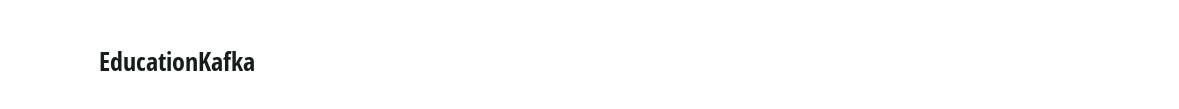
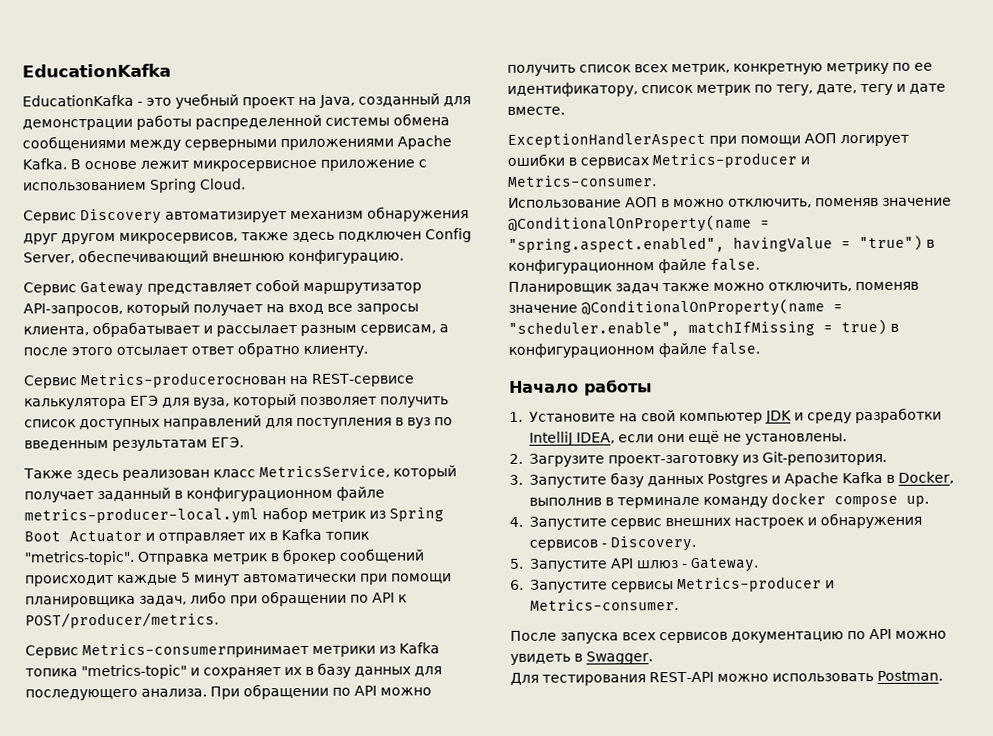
[99,51,255,71] EducationKafka -> [22,63,171,78] [22,93,471,109] [22,113,450,131] [22,135,452,151] [22,158,427,172] [23,178,246,193] [23,206,469,225] [23,228,472,245] [23,249,404,265] [23,279,422,297] [23,301,419,317] [23,321,449,338] [23,342,368,358] [24,372,415,389] [24,394,449,410] [24,415,453,431] [24,437,244,452] [23,465,457,481] [24,486,385,503] [24,506,444,525] [24,528,369,544] [24,548,425,566] [25,572,452,587] [25,590,407,608] [25,612,219,629] [25,642,440,659] [25,662,442,680] [25,683,432,701] [507,62,933,76] [507,82,946,97] [507,106,565,115] [507,131,909,148] [507,152,810,169] [507,175,657,187] [508,197,952,208] [508,214,770,233] [508,234,935,253] [508,258,760,274] [508,281,919,295] [508,298,843,317] [508,318,899,337] [508,342,760,358] [509,379,652,396] [509,407,942,425] [528,430,847,446] [509,450,887,467] [509,471,954,488] [528,492,929,509] [509,512,922,530] [528,535,696,552] [509,557,759,572] [510,576,835,593] [529,599,679,611] [510,628,947,644] [510,651,653,665] [510,670,943,686] EducationKafka // EducationKafka - это учебный проект на Java, созданный для демонстрации работы распределенной системы обмена сообщениями между серверными приложениями Apache Kafka. В основе лежит микросервисное приложение с использованием Spring Cloud. // Сервис Discovery автоматизирует механизм обнаружения друг другом микросервисов, также здесь подключен Config Server, обеспечивающий внешнюю конфигурацию. // Сервис Gateway представляет собой маршрутизатор API-запросов, который получает на вход все запросы клиента, обрабатывает и рассылает разным сервисам, а после этого отсылает ответ обратно клиенту. // Сервис Metrics-producerоснован на REST-сервисе калькулятора ЕГЭ для вуза, который позволяет получить список доступных направлений для поступления в вуз по введенным результатам ЕГЭ. // Также здесь реализован класс MetricsService, который получает заданный в конфигурационном файле metrics-producer-local.yml набор метрик из Spring Boot Actuator и отправляет их в Kafka топик "metrics-topic". Отправка метрик в брокер сообщений происходит каждые 5 минут автоматически при помощи планировщика задач, либо при обращении по API к POST/producer/metrics. // Сервис Metrics-consumerпринимает метрики из Kafka топика "metrics-topic" и сохраняет их в базу данных для последующего анализа. При обращении по API можно получить список всех метрик, конкретную метрику по ее идентификатору, список метрик по тегу, дате, тегу и дате вместе. // ExceptionHandlerAspect при помощи АОП логирует ошибки в сервисах Metrics-producer и Metrics-consumer. // Использование АОП в можно отключить, поменяв значение @ConditionalOnProperty(name = "spring.aspect.enabled", havingValue = "true") в конфигурационном файле false. // Планировщик задач также можно отключить, поменяв значение @ConditionalOnProperty(name = "scheduler.enable", matchIfMissing = true) в конфигурационном файле false. // Начало работы // 1. Установите на свой компьютер JDK и среду разработки IntelliJ IDEA, если они ещё не установлены. // 2. Загрузите проект-заготовку из Git-репозитория. // 3. Запустите базу данных Postgres и Apache Kafka в Docker, выполнив в терминале команду docker compose up. // 4. Запустите сервис внешних настроек и обнаружения сервисов - Discovery. // 5. Запустите API шлюз - Gateway. // 6. Запустите сервисы Metrics-producer и Metrics-consumer. // После запуска всех сервисов документацию по API можно увидеть в Swagger. // Для тестирования REST-API можно использовать Postman.

